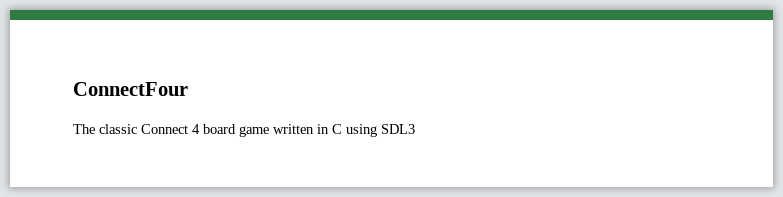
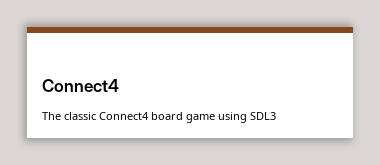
[73,82,188,96] ConnectFour -> [42,79,119,92] Connect4
[141,124,342,137] Connect 4 board game written in C -> [99,112,215,123] Connect4 board game

